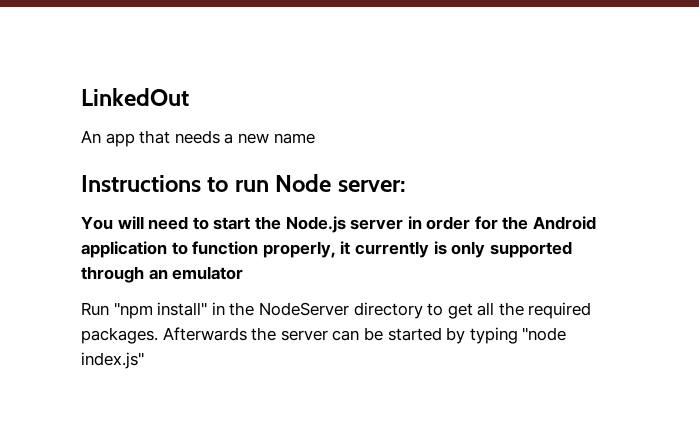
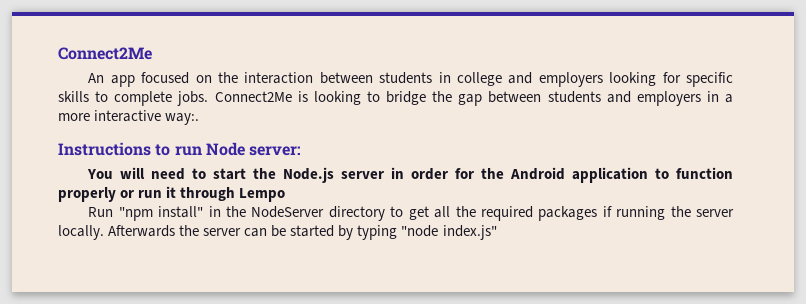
[81,88,189,106] LinkedOut -> [58,47,152,60] Connect2Me
[139,130,315,144] that needs a new name -> [141,72,733,87] [58,91,733,106] [58,110,200,125] focused on the interaction between students in college and employers looking for specific skills to complete jobs. Connect2Me is looking to bridge the gap between students and employers in a more interactive way:.
[262,241,572,258] [81,266,244,283] properly, it currently is only supported through an emulator -> [58,186,286,202] properly or run it through Lempo
[81,327,158,344] packages. -> [538,206,735,221] [58,225,104,240] packages if running the server locally.

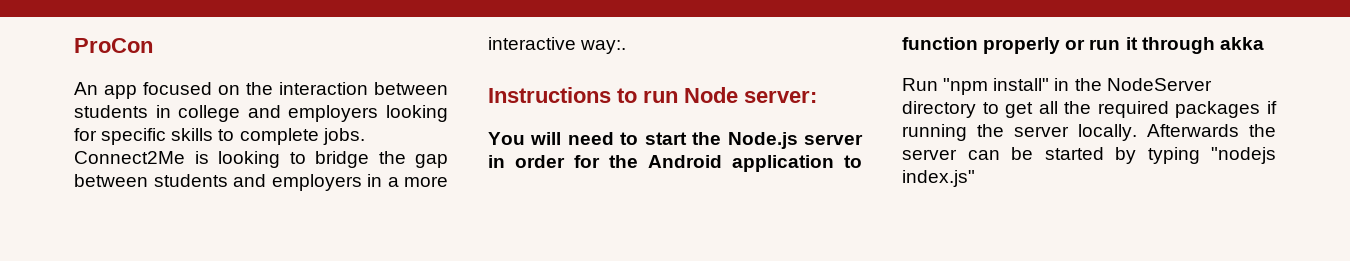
[58,47,152,60] Connect2Me -> [74,38,153,53] ProCon
[239,188,286,202] Lempo -> [1219,37,1264,50] akka
[401,225,439,237] "node -> [1211,147,1276,164] "nodejs

